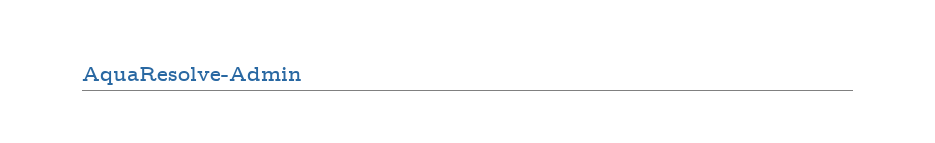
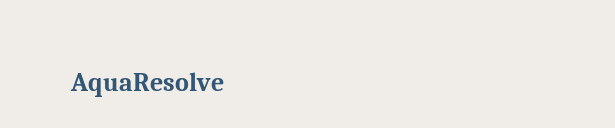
[82,67,302,85] AquaResolve-Admin -> [70,72,224,97] AquaResolve

